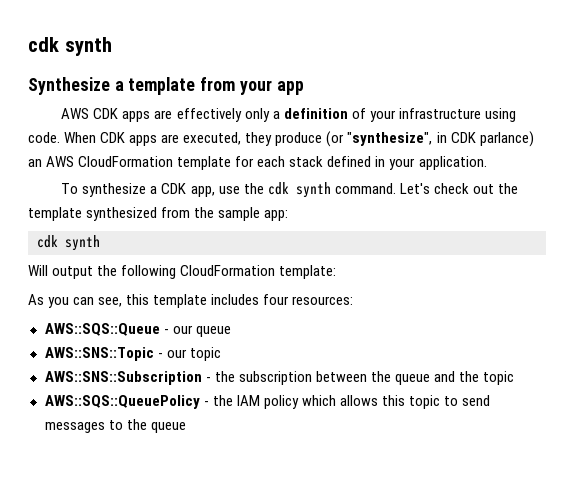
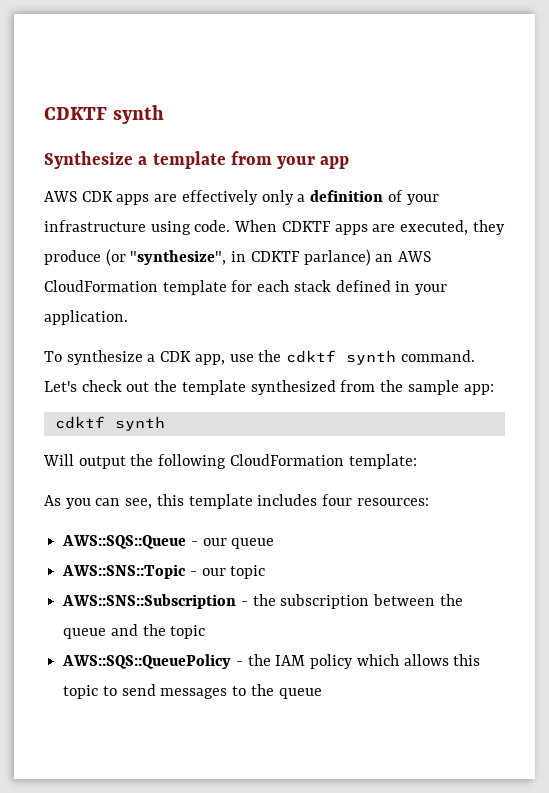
[28,37,59,52] cdk -> [44,107,107,120] CDKTF
[100,132,126,143] CDK -> [281,221,331,232] CDKTF
[450,132,476,143] CDK -> [250,251,300,262] CDKTF
[267,182,289,195] cdk -> [286,350,337,363] cdktf
[37,235,58,248] cdk -> [54,416,105,429] cdktf

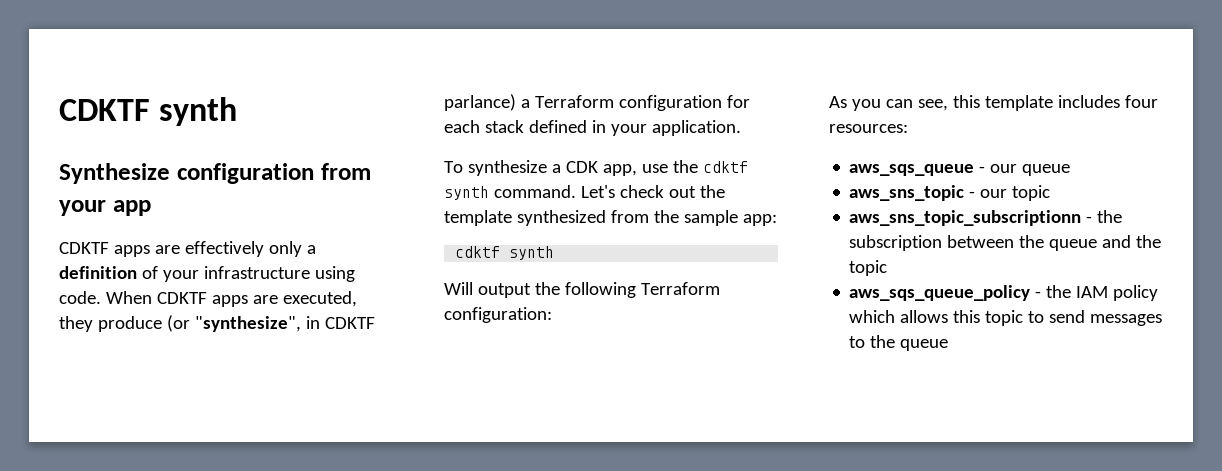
[138,151,226,169] a template -> [176,163,314,184] configuration
[44,191,113,202] AWS CDK -> [59,242,109,254] CDKTF
[375,251,432,262] [44,280,227,295] an AWS CloudFormation template -> [520,95,722,111] a Terraform configuration
[229,454,417,469] CloudFormation template: -> [640,282,720,295] [444,307,552,323] Terraform configuration:
[62,535,187,549] AWS::SQS::Queue -> [849,164,975,176] aws_sqs_queue
[62,564,186,579] AWS::SNS::Topic -> [849,185,965,201] aws_sns_topic
[62,594,237,609] AWS::SNS::Subscription -> [849,210,1082,226] aws_sns_topic_subscriptionn
[62,654,232,669] AWS::SQS::QueuePolicy -> [849,285,1031,301] aws_sqs_queue_policy

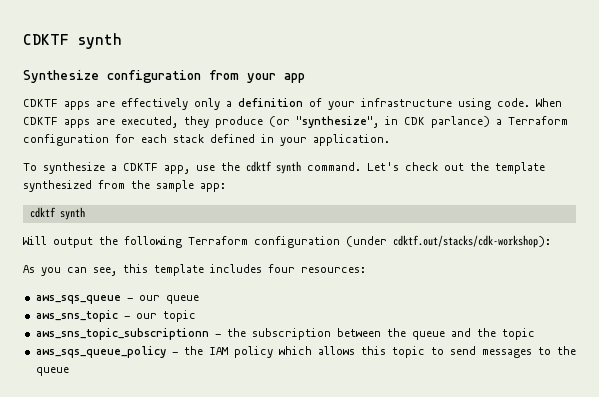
[324,317,375,329] CDKTF -> [404,117,425,125] CDK
[565,161,598,173] CDK -> [123,163,158,171] CDKTF
[444,307,552,323] configuration: -> [254,235,551,248] configuration (under cdktf.out/stacks/cdk-workshop):

